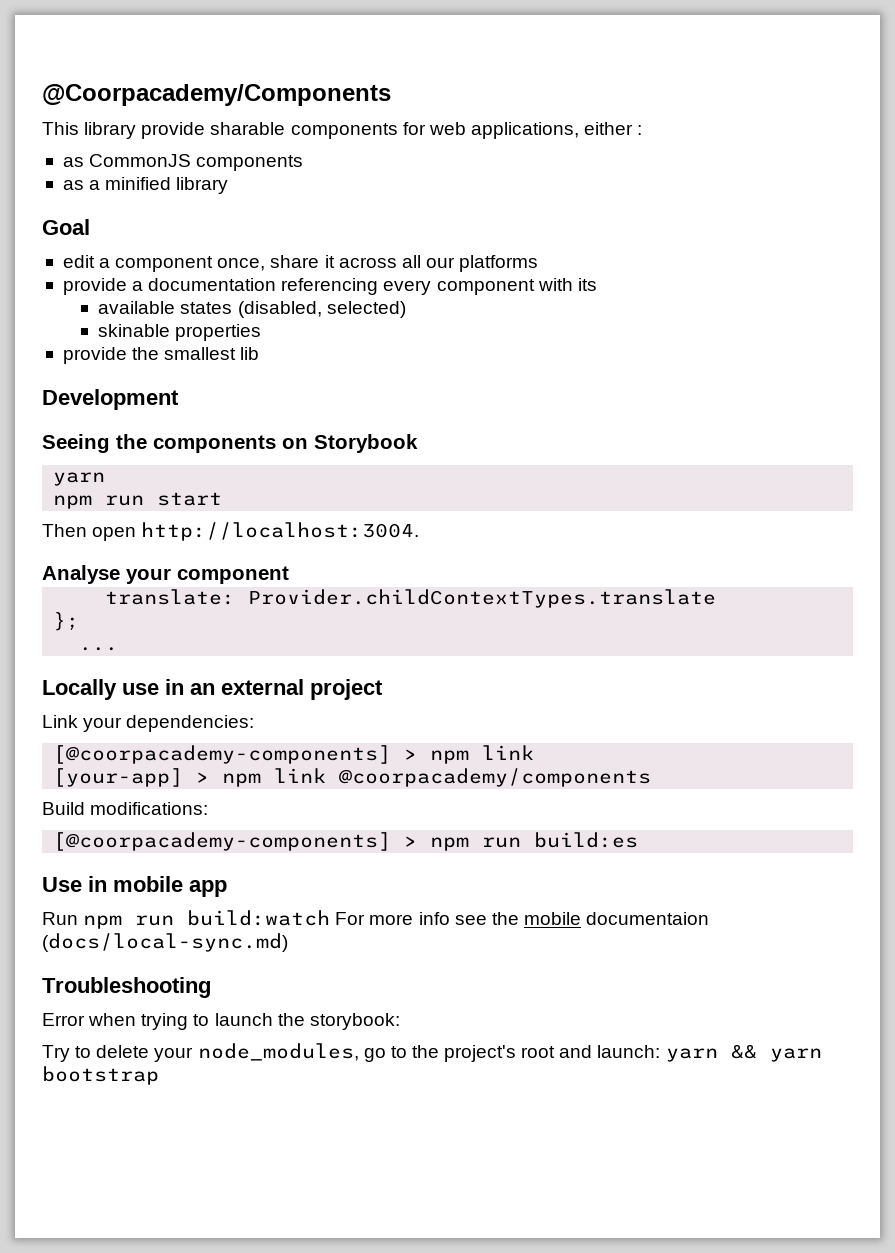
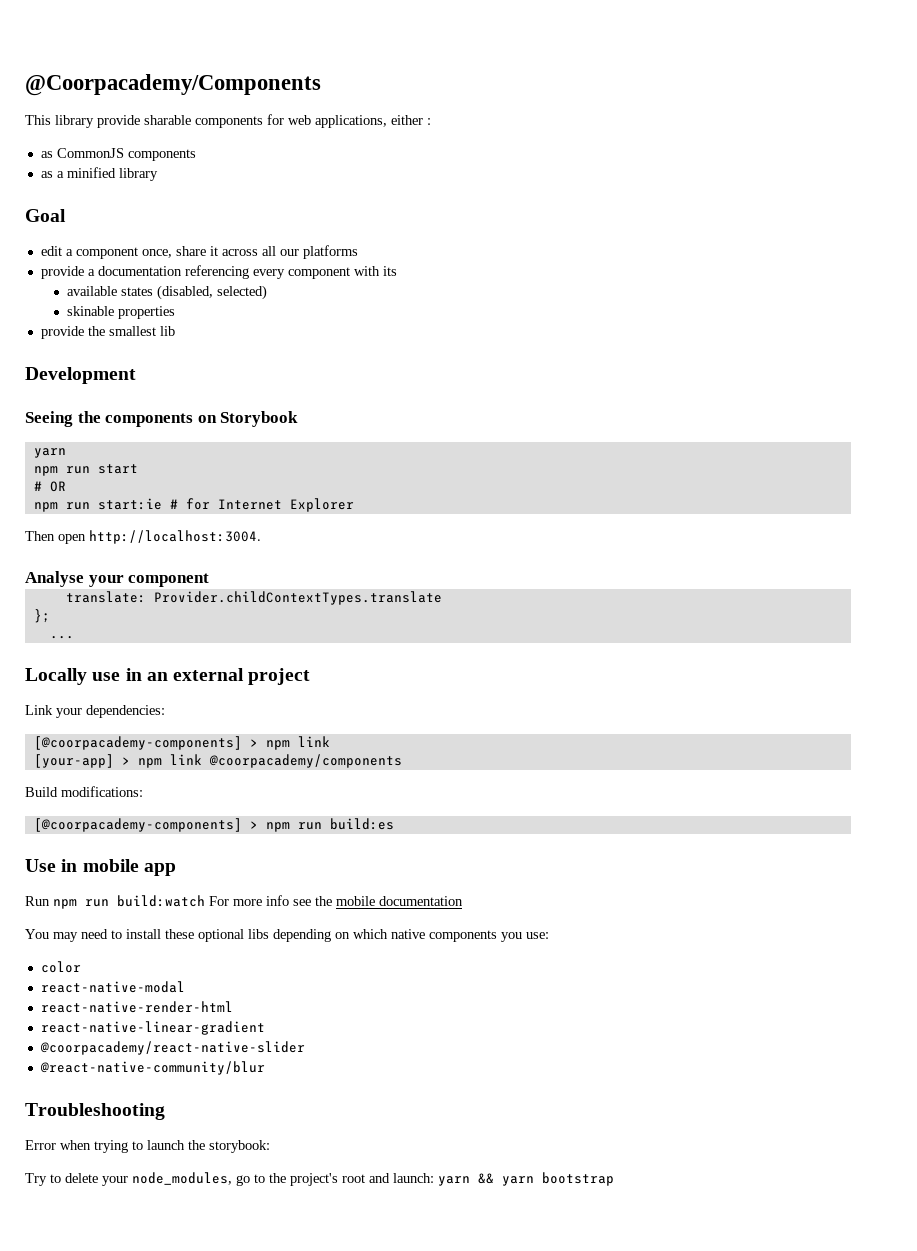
(223, 499) none -> [33,481,66,492] [33,498,354,512] // # OR // npm run start:ie # for Internet Explorer
[586,912,710,925] [42,933,288,952] documentaion (docs/local-sync.md) -> [379,896,463,906] [25,929,549,942] [40,961,81,973] [40,981,185,993] [40,1001,233,1013] [40,1021,265,1035] [39,1041,305,1055] [39,1061,265,1075] documentation // You may need to install these optional libs depending on which native components you use: // color // react-native-modal // react-native-render-html // react-native-linear-gradient // @coorpacademy/react-native-slider // @react-native-community/blur

